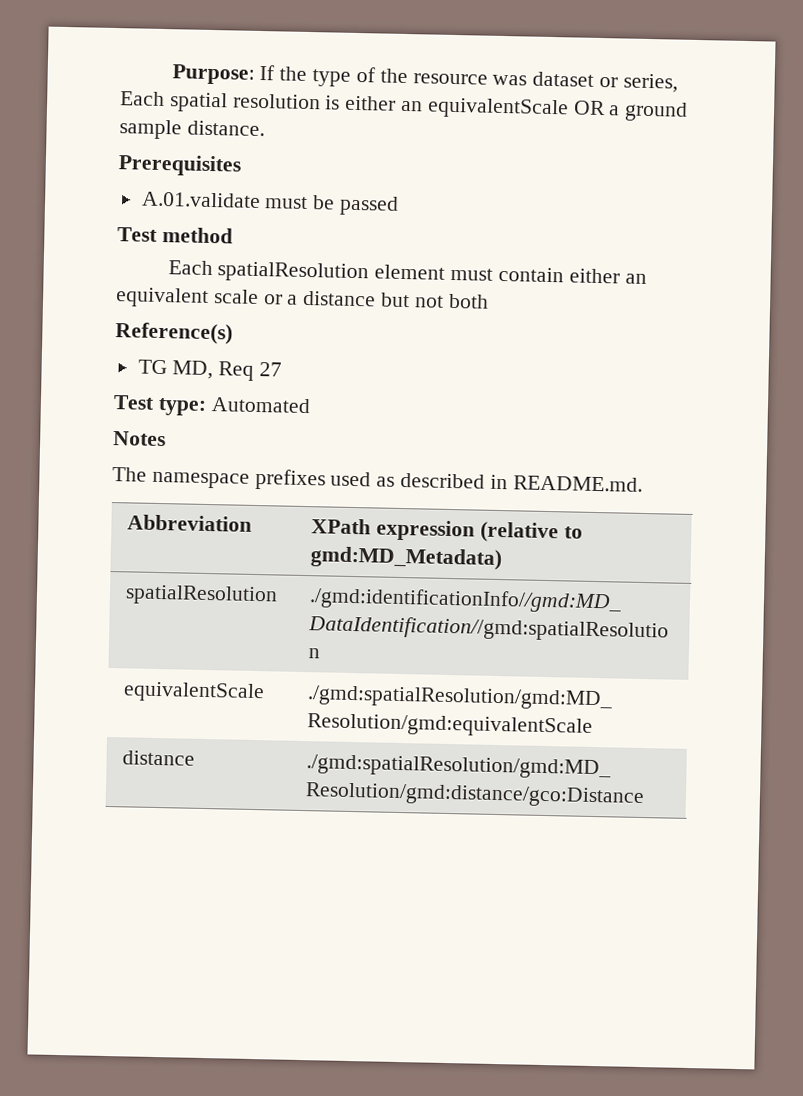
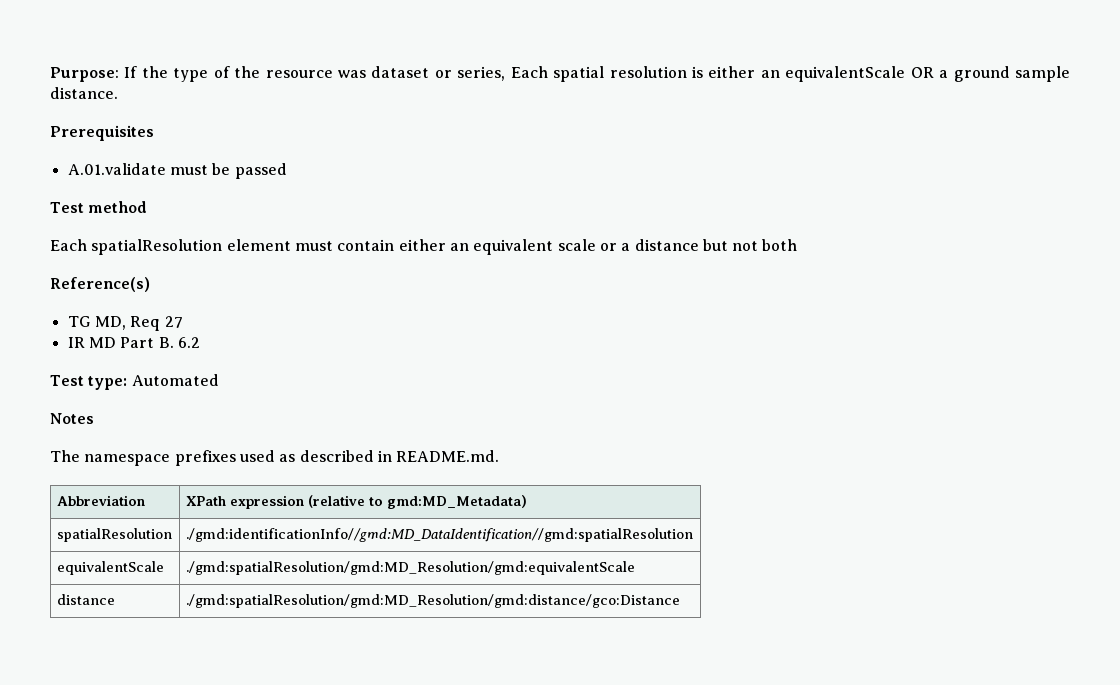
(283, 369) none -> [67,337,200,348] // IR MD Part B. 6.2

